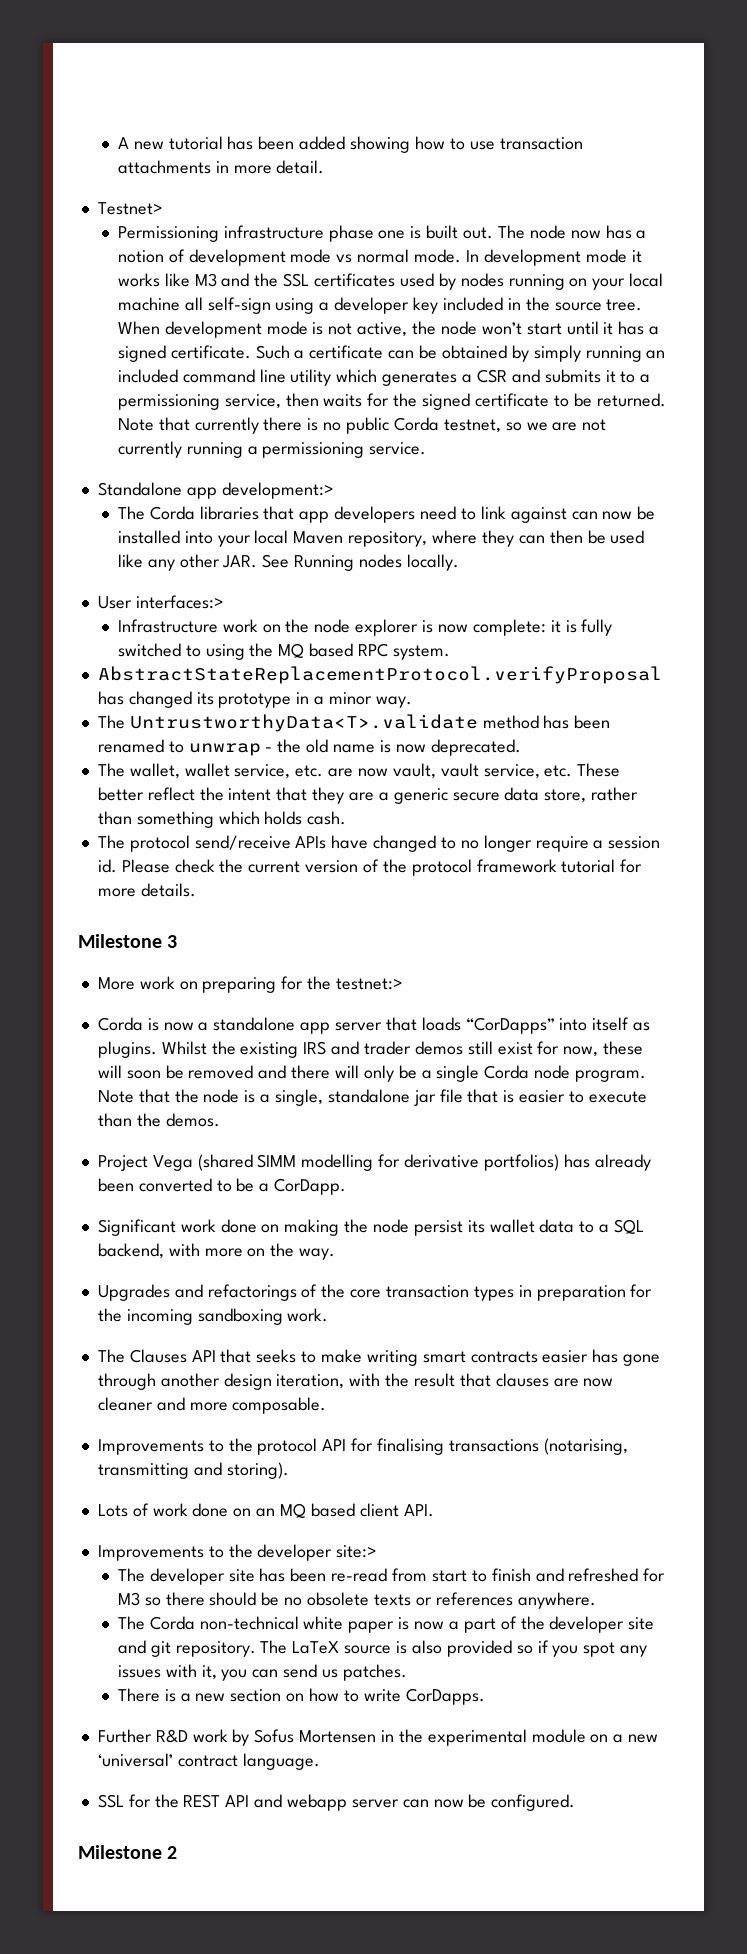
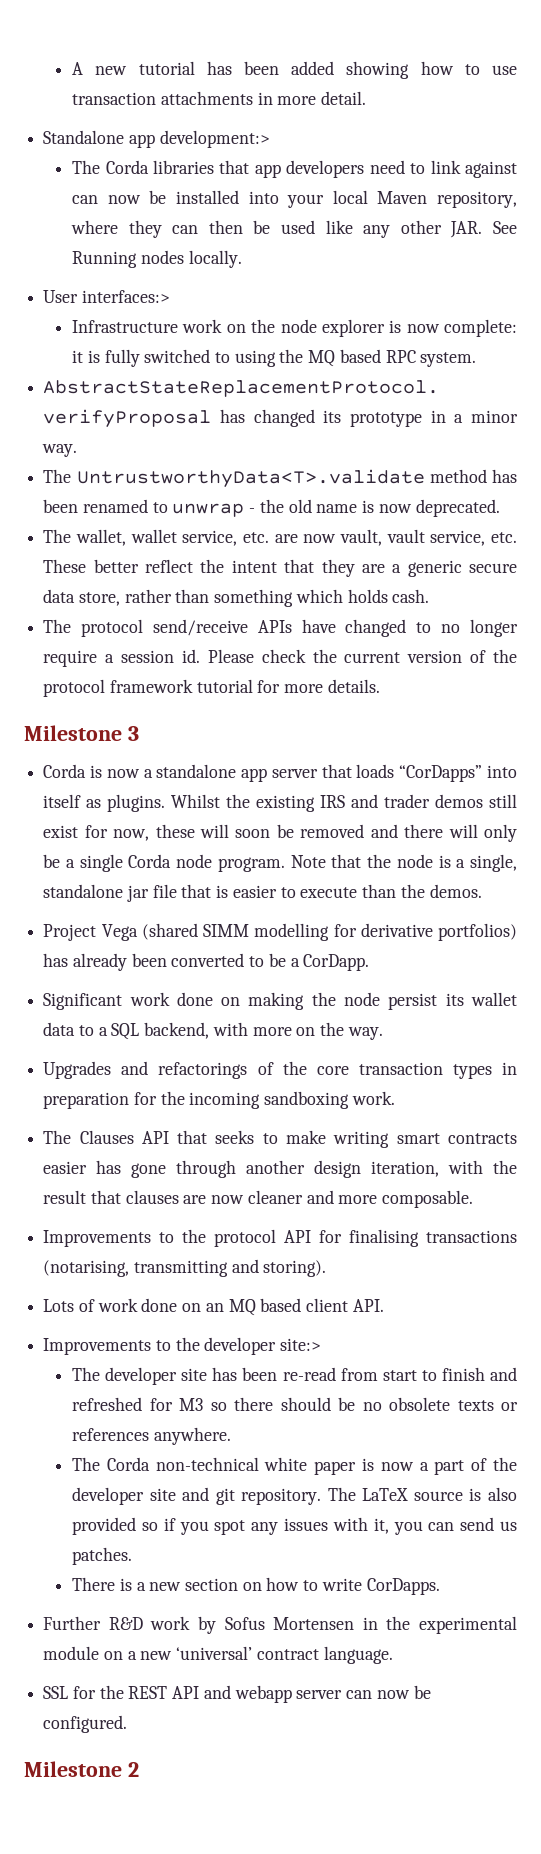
[97,202,163,215] [117,225,647,242] [117,249,642,266] [117,273,664,290] [117,297,643,314] [117,321,660,338] [117,345,666,362] [117,369,651,386] [117,393,666,410] [117,417,607,434] [117,441,427,458] // Testnet> // Permissioning infrastructure phase one is built out. The node now has a notion of development mode vs normal mode. In development mode it works like M3 and the SSL certificates used by nodes running on your local machine all self-sign using a developer key included in the source tree. When development mode is not active, the node won’t start until it has a signed certificate. Such a certificate can be obtained by simply running an included command line utility which generates a CSR and submits it to a permissioning service, then waits for the signed certificate to be returned. Note that currently there is no public Corda testnet, so we are not currently running a permissioning service. -> (366, 98) none
[97,976,403,993] // More work on preparing for the testnet:> -> (139, 733) none

